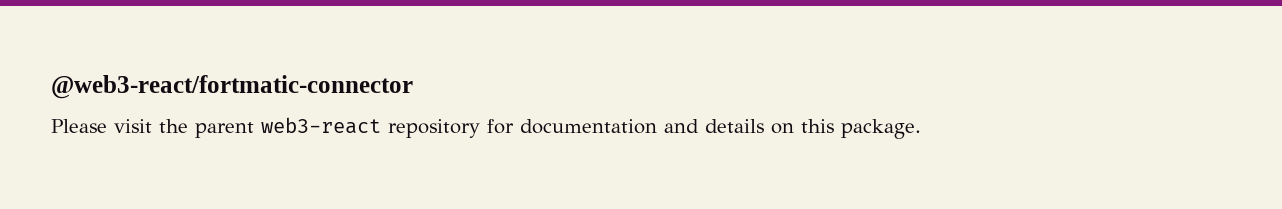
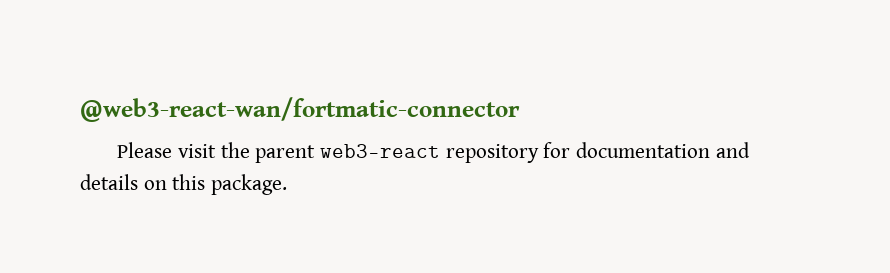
[51,75,413,99] @web3-react/fortmatic-connector -> [80,97,520,122] @web3-react-wan/fortmatic-connector

